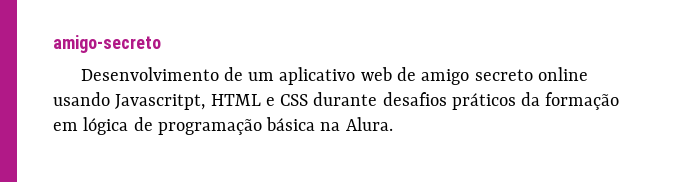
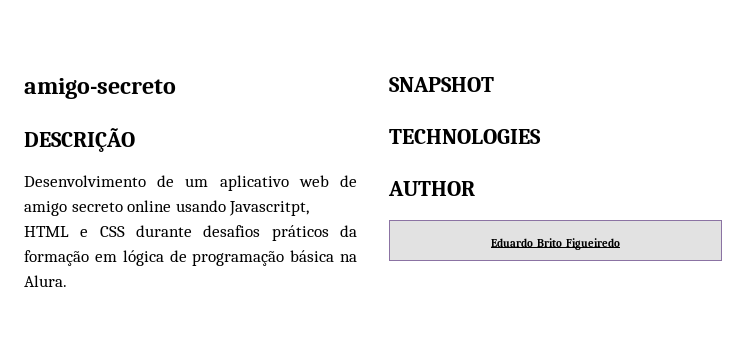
(161, 44) none -> [24,128,135,152] // DESCRIÇÃO
(393, 124) none -> [389,77,494,92] [389,129,541,144] [388,181,475,196] [490,238,621,250] // SNAPSHOT // TECHNOLOGIES // AUTHOR // Eduardo Brito Figueiredo

